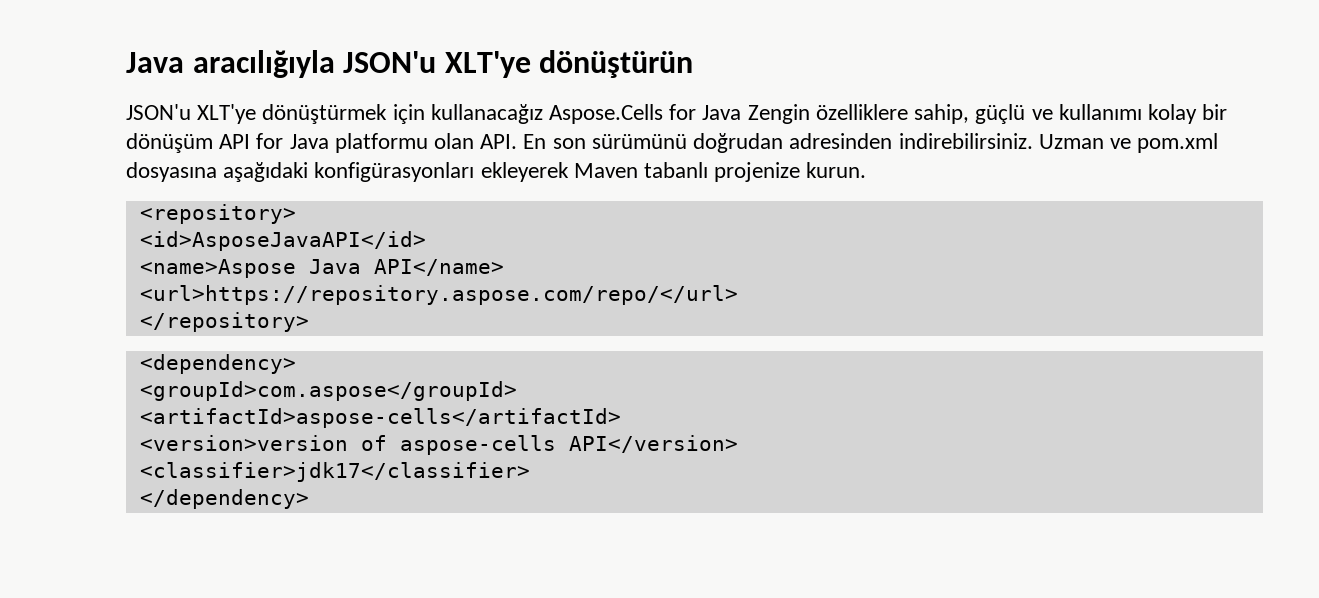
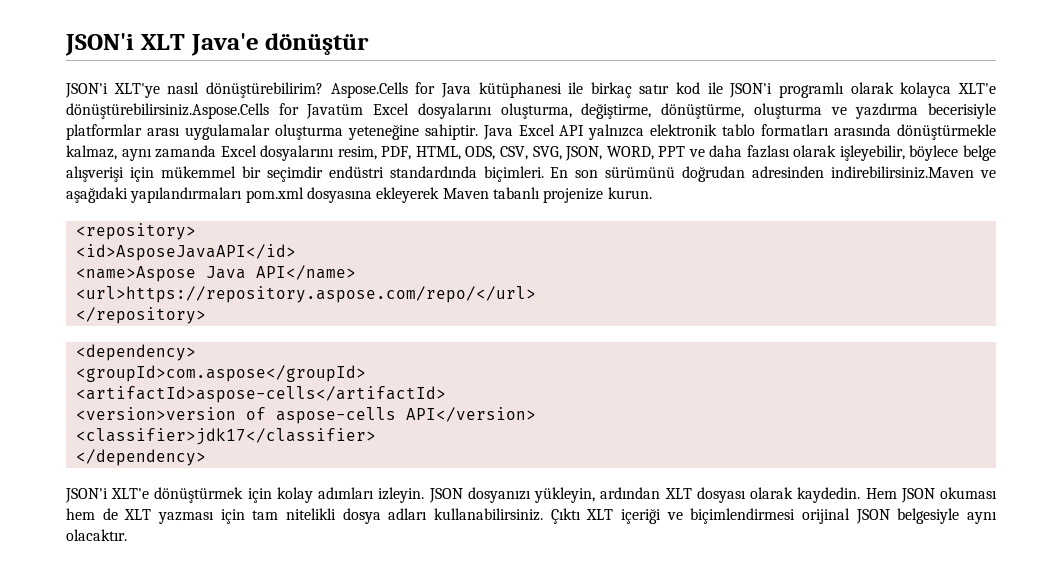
[126,50,694,78] [126,104,1228,124] [126,133,518,153] Java aracılığıyla JSON'u XLT'ye dönüştürün // JSON'u XLT'ye dönüştürmek için kullanacağız Aspose.Cells for Java Zengin özelliklere sahip, güçlü ve kullanımı kolay bir dönüşüm API for Java platformu olan API. -> [65,33,370,56] [65,82,996,98] [66,103,997,119] [66,124,997,140] [66,145,996,161] [66,166,544,182] JSON'i XLT Java'e dönüştür // JSON'i XLT'ye nasıl dönüştürebilirim? Aspose.Cells for Java kütüphanesi ile birkaç satır kod ile JSON'i programlı olarak kolayca XLT'e dönüştürebilirsiniz.Aspose.Cells for Javatüm Excel dosyalarını oluşturma, değiştirme, dönüştürme, oluşturma ve yazdırma becerisiyle platformlar arası uygulamalar oluşturma yeteneğine sahiptir. Java Excel API yalnızca elektronik tablo formatları arasında dönüştürmekle kalmaz, aynı zamanda Excel dosyalarını resim, PDF, HTML, ODS, CSV, SVG, JSON, WORD, PPT ve daha fazlası olarak işleyebilir, böylece belge alışverişi için mükemmel bir seçimdir endüstri standardında biçimleri.
[898,133,1219,153] [126,162,475,182] indirebilirsiniz. Uzman ve pom.xml dosyasına aşağıdaki konfigürasyonları -> [831,166,997,179] [66,187,372,203] indirebilirsiniz.Maven ve aşağıdaki yapılandırmaları pom.xml dosyasına
(309, 499) none -> [65,487,998,503] [66,508,997,524] [66,529,127,541] // JSON'i XLT'e dönüştürmek için kolay adımları izleyin. JSON dosyanızı yükleyin, ardından XLT dosyası olarak kaydedin. Hem JSON okuması hem de XLT yazması için tam nitelikli dosya adları kullanabilirsiniz. Çıktı XLT içeriği ve biçimlendirmesi orijinal JSON belgesiyle aynı olacaktır.

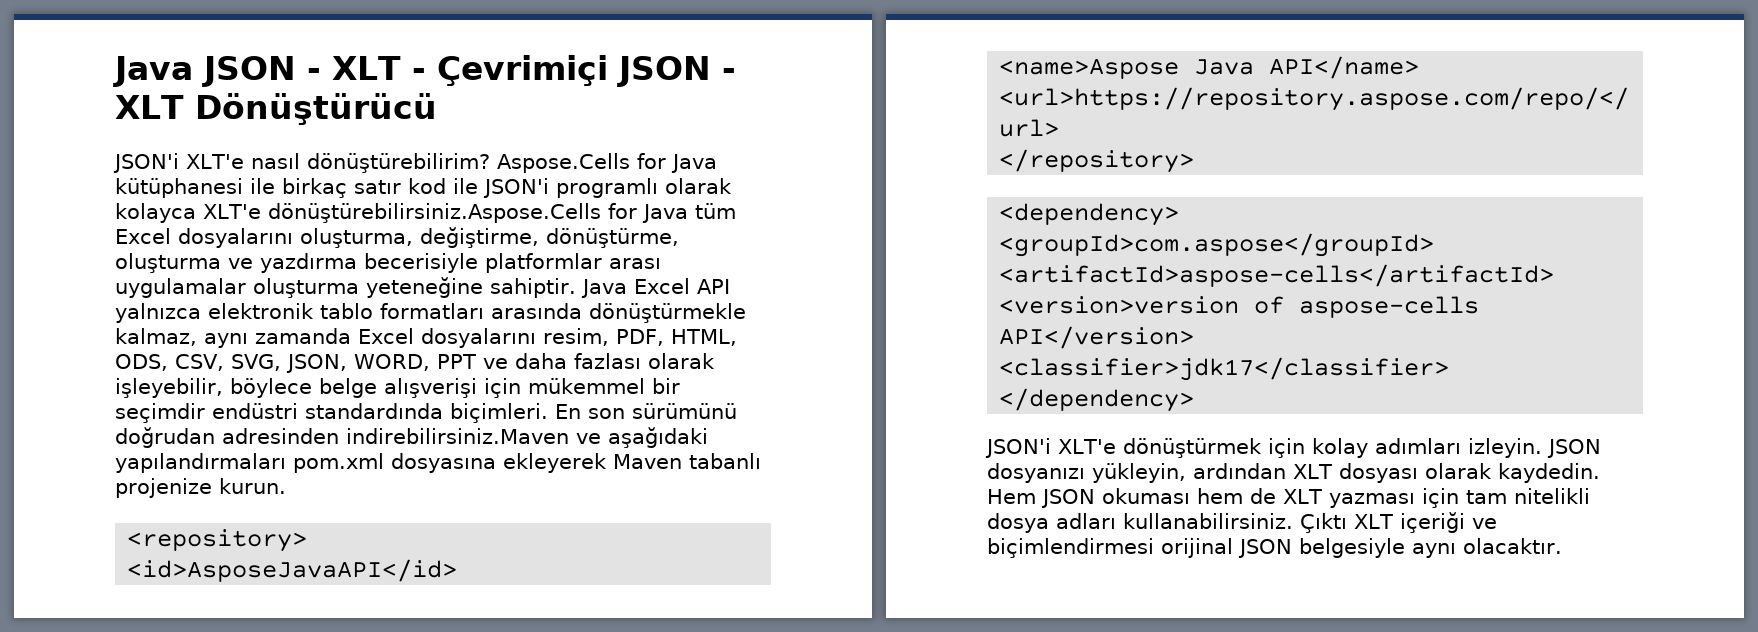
[65,33,370,56] [65,83,160,98] JSON'i XLT Java'e dönüştür // JSON'i XLT'ye -> [113,55,736,87] [115,93,437,125] [113,153,244,173] Java JSON - XLT - Çevrimiçi JSON - XLT Dönüştürücü // JSON'i XLT'e
[306,104,364,119] Javatüm -> [641,203,736,223] Java tüm

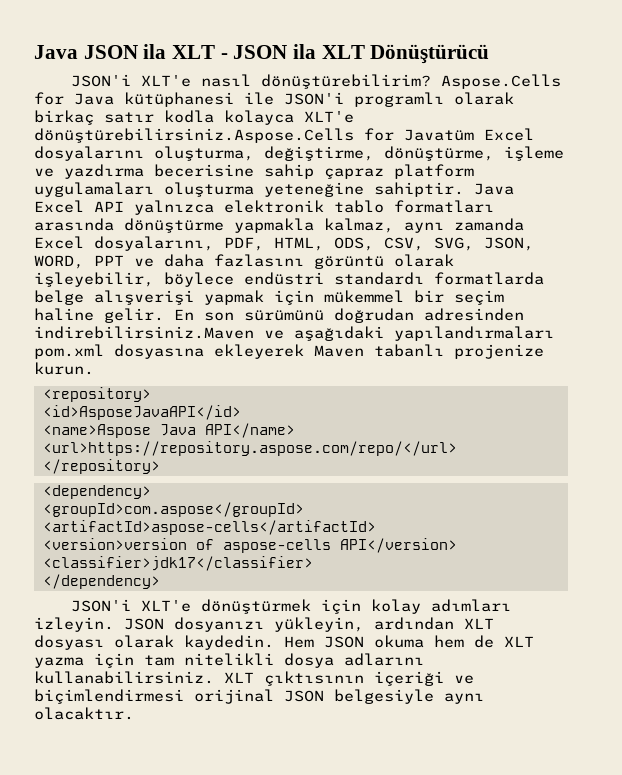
[307,68,321,80] - -> [143,44,167,59] ila
[436,55,736,87] Çevrimiçi JSON - -> [233,44,317,59] JSON ila
[281,178,732,198] birkaç satır kod ile JSON'i programlı olarak -> [284,92,514,107] [34,110,214,125] JSON'i programlı olarak birkaç satır kodla
[641,203,736,223] Java tüm -> [404,129,474,141] Javatüm
[115,253,221,273] oluşturma -> [504,146,564,161] işleme
[364,253,661,273] [115,278,246,298] becerisiyle platformlar arası uygulamalar -> [154,164,474,179] [34,182,154,197] becerisine sahip çapraz platform uygulamaları
[589,303,746,323] dönüştürmekle -> [124,218,314,233] dönüştürme yapmakla
[421,328,609,348] dosyalarını resim, -> [94,236,214,251] dosyalarını,
[574,353,641,369] fazlası -> [214,254,384,269] fazlasını görüntü
(312, 388) none -> [244,272,544,285] endüstri standardı formatlarda
(477, 388) none -> [204,290,264,305] yapmak
[115,403,548,423] seçimdir endüstri standardında biçimleri. -> [454,290,504,305] [34,308,164,323] seçim haline gelir.
[1102,488,1190,504] okuması -> [374,635,424,648] okuma
[1328,493,1415,508] yazması -> [34,657,84,668] yazma
[1056,513,1393,533] adları kullanabilirsiniz. Çıktı XLT -> [344,653,424,666] [34,671,364,686] adlarını kullanabilirsiniz. XLT çıktısının

